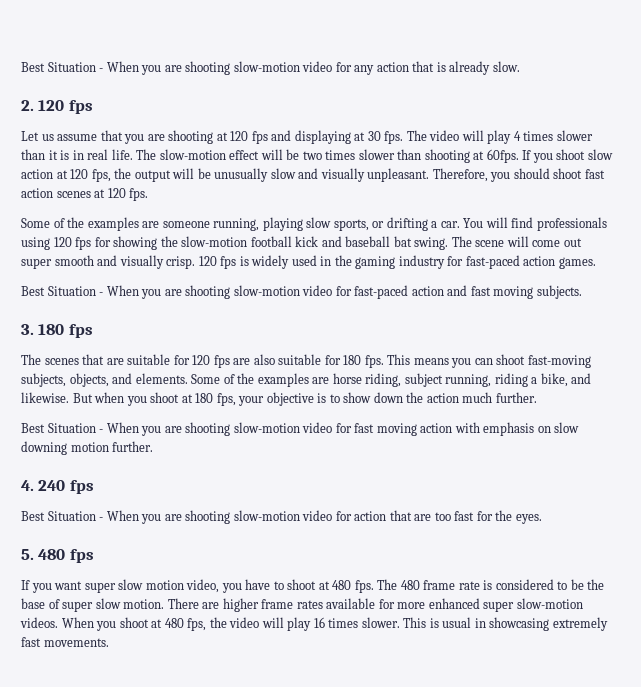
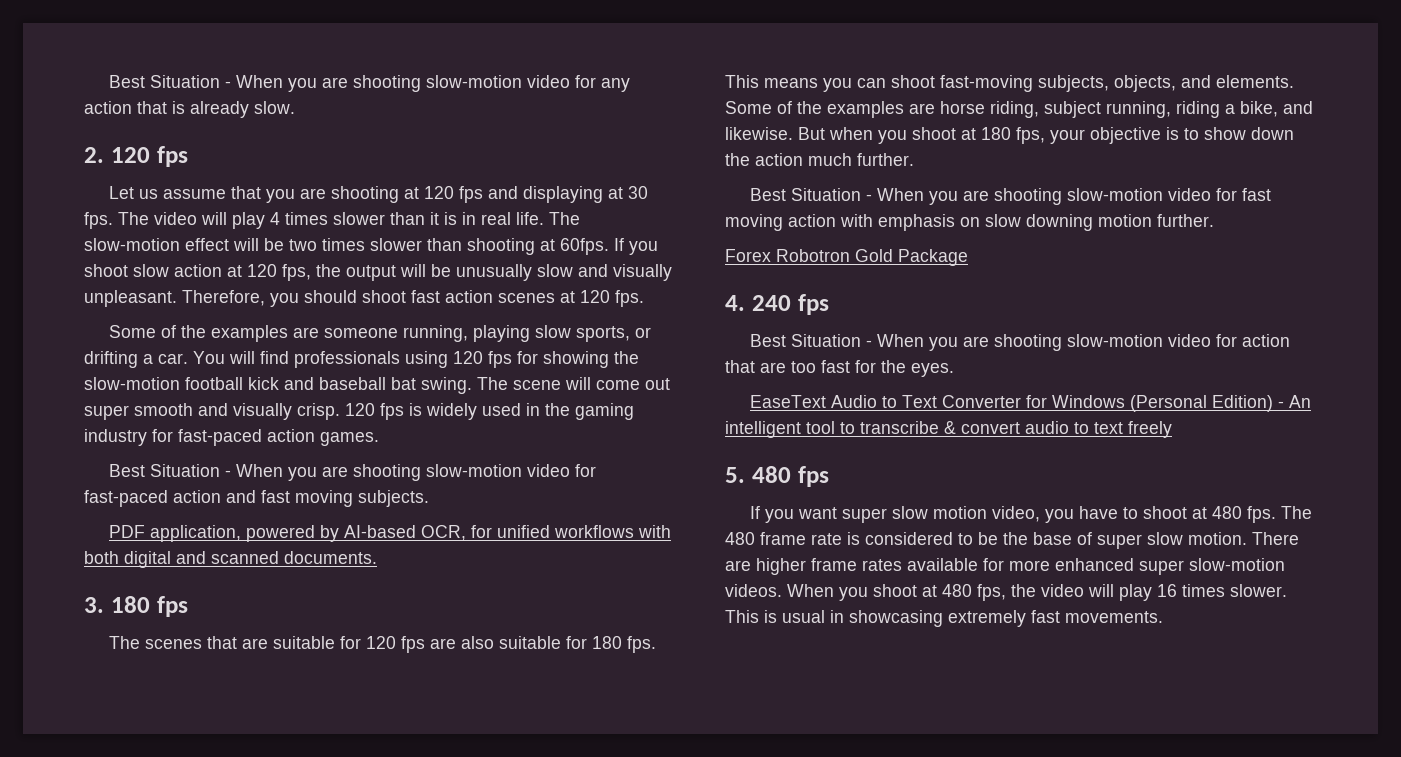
(582, 292) none -> [109,525,672,542] [84,551,377,568] // PDF application, powered by AI-based OCR, for unified workflows with both digital and scanned documents.
(154, 446) none -> [725,249,968,266] // Forex Robotron Gold Package
(542, 519) none -> [750,395,1312,412] [725,421,1172,438] // EaseText Audio to Text Converter for Windows (Personal Edition) - An intelligent tool to transcribe & convert audio to text freely

